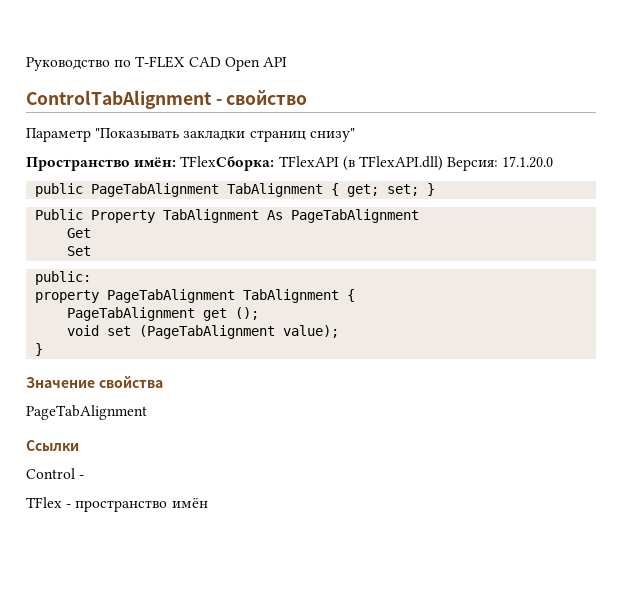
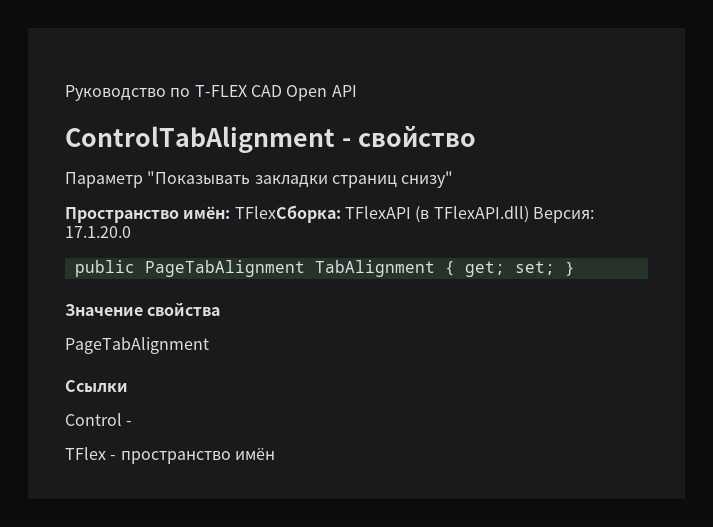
[35,209,420,223] [67,228,92,238] [67,246,92,256] [35,271,92,285] [35,289,356,303] [67,307,260,321] [67,325,340,339] [35,343,44,356] // Public Property TabAlignment As PageTabAlignment // Get // Set // public: // property PageTabAlignment TabAlignment { // PageTabAlignment get (); // void set (PageTabAlignment value); // } -> (575, 268) none

